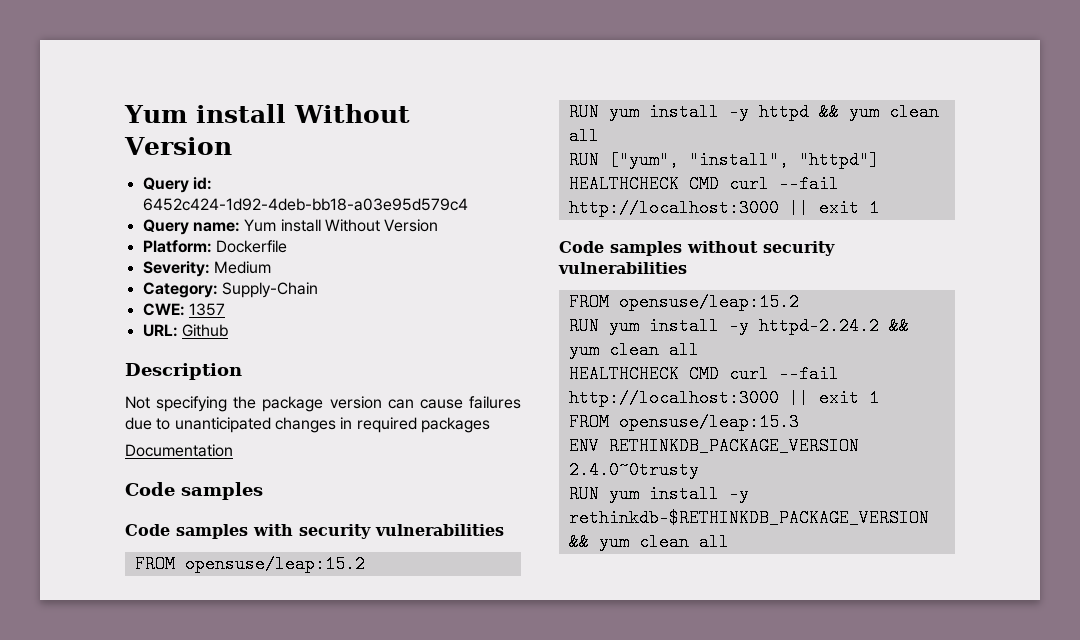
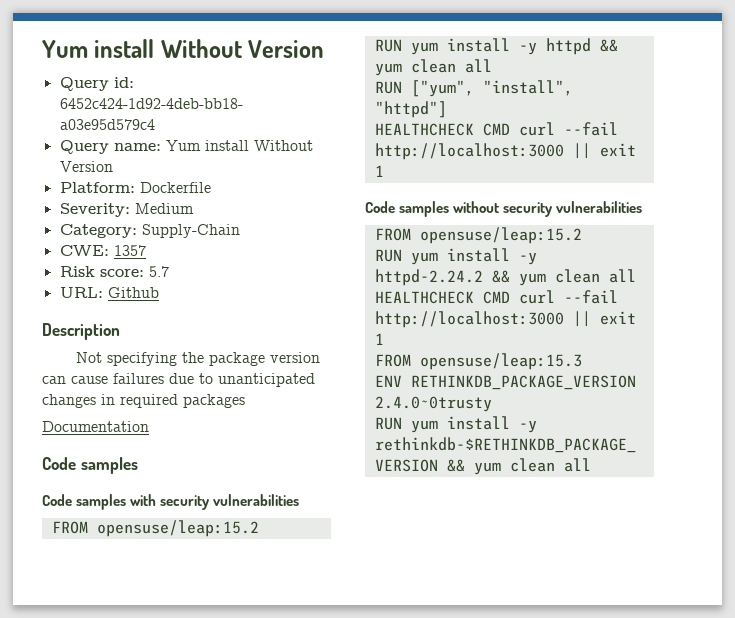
(225, 309) none -> [59,266,169,277] // Risk score: 5.7

